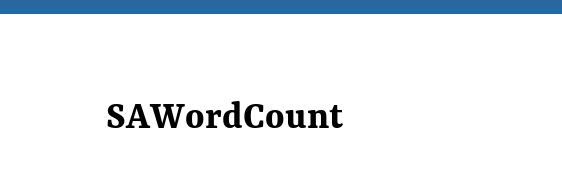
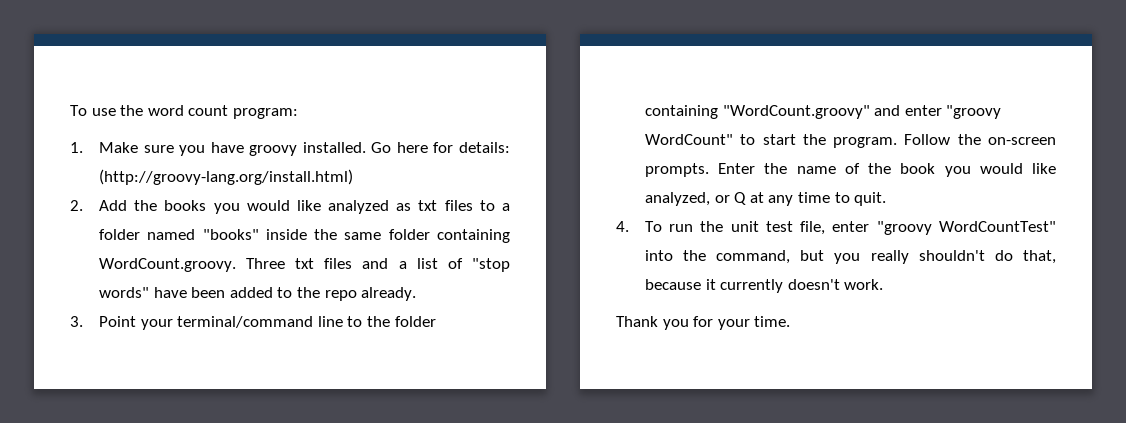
[106,101,343,128] SAWordCount -> [70,105,298,119] [70,142,510,156] [98,169,353,185] [70,200,510,214] [98,229,510,243] [98,258,510,272] [98,287,417,301] [70,316,436,330] [644,105,1002,119] [644,134,1056,148] [644,163,1056,177] [644,192,887,206] [616,221,1056,235] [644,250,1056,264] [644,279,884,293] [616,316,791,330] To use the word count program: // 1. Make sure you have groovy installed. Go here for details: (http://groovy-lang.org/install.html) // 2. Add the books you would like analyzed as txt files to a folder named "books" inside the same folder containing WordCount.groovy. Three txt files and a list of "stop words" have been added to the repo already. // 3. Point your terminal/command line to the folder containing "WordCount.groovy" and enter "groovy WordCount" to start the program. Follow the on-screen prompts. Enter the name of the book you would like analyzed, or Q at any time to quit. // 4. To run the unit test file, enter "groovy WordCountTest" into the command, but you really shouldn't do that, because it currently doesn't work. // Thank you for your time.

